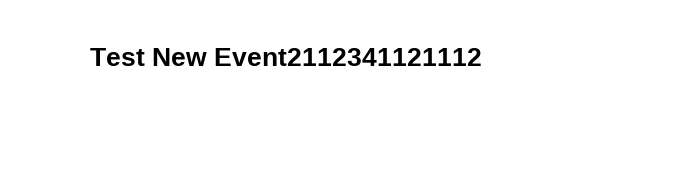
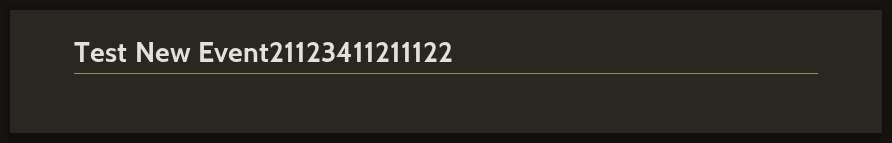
[214,48,483,66] Event2112341121112 -> [198,42,454,62] Event21123411211122

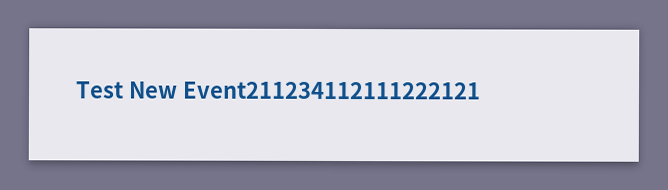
[198,42,454,62] Event21123411211122 -> [181,81,481,100] Event211234112111222121

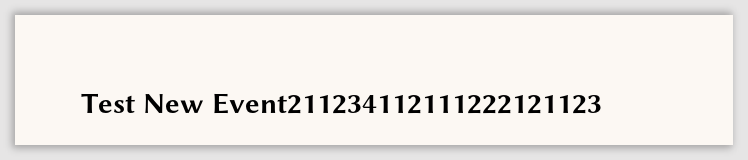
[181,81,481,100] Event211234112111222121 -> [211,93,602,114] Event211234112111222121123

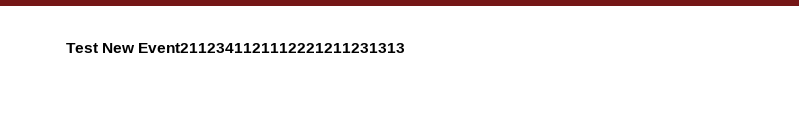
[211,93,602,114] Event211234112111222121123 -> [138,43,406,53] Event2112341121112221211231313

